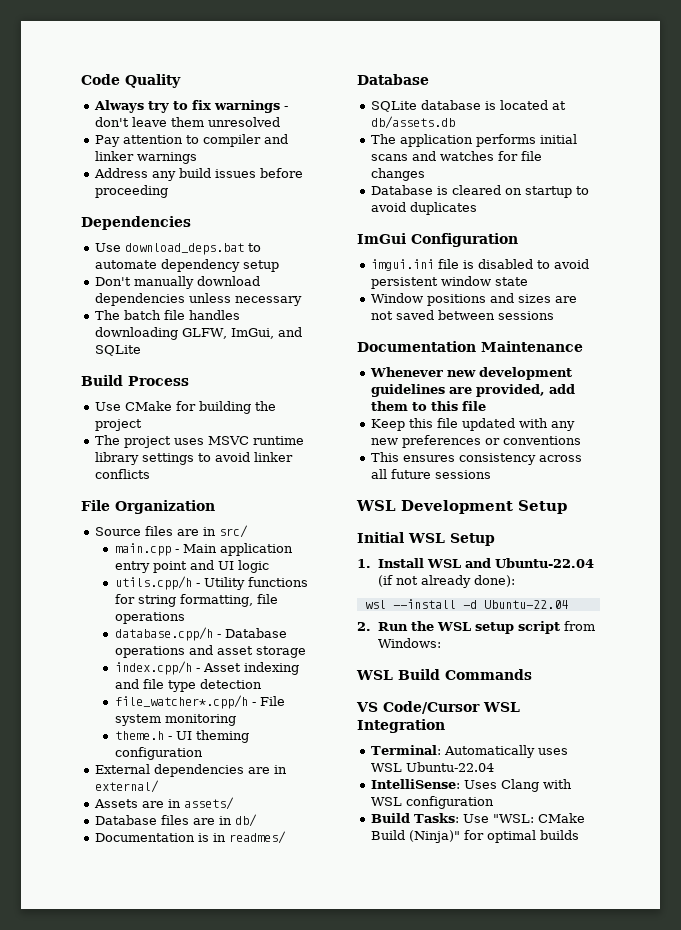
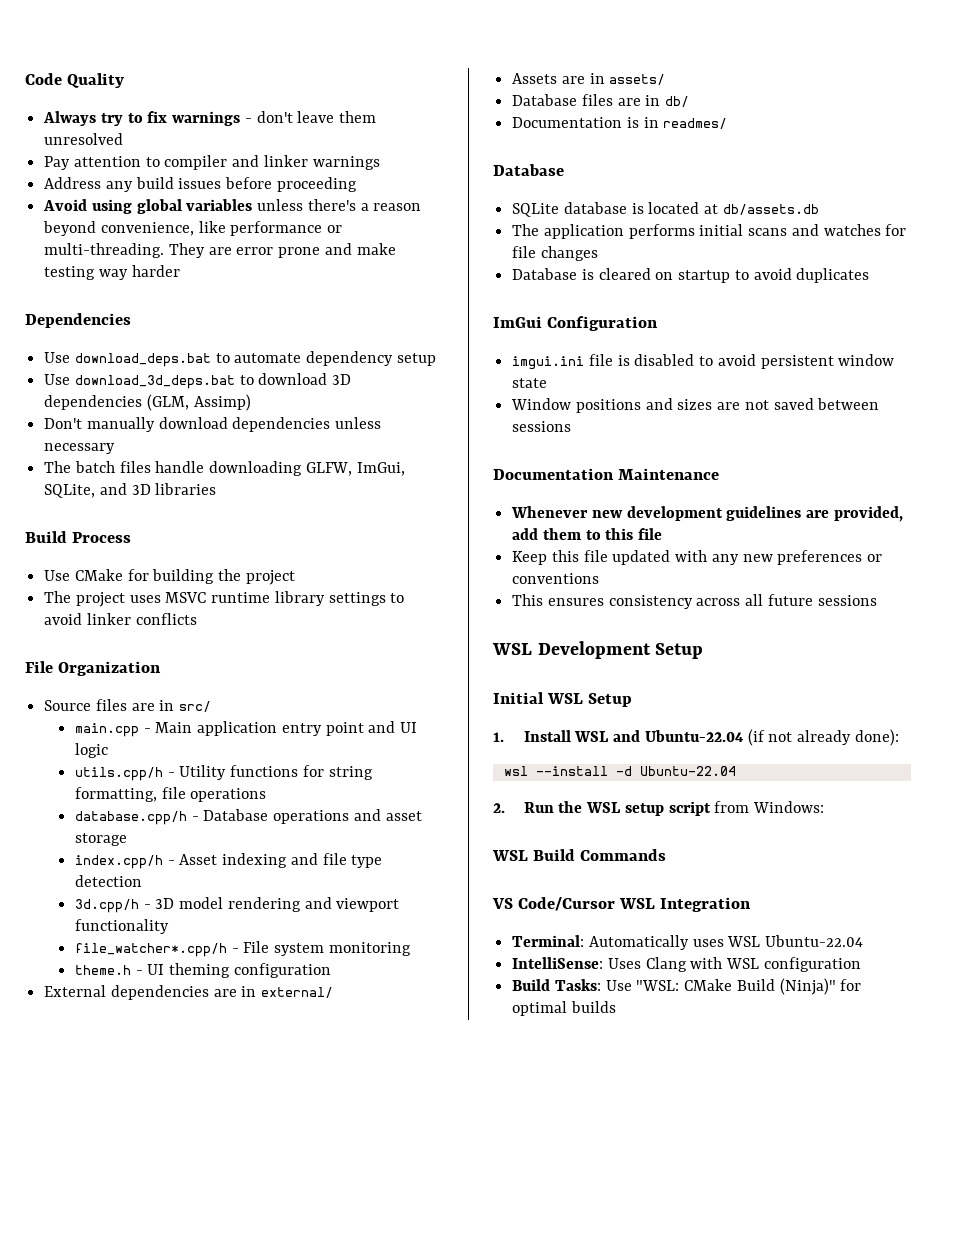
(169, 191) none -> [43,199,422,214] [43,221,343,236] [44,243,396,258] [44,265,180,280] // Avoid using global variables unless there's a reason beyond convenience, like performance or multi-threading. They are error prone and make testing way harder
(280, 266) none -> [44,373,352,389] [44,394,251,411] // Use download_3d_deps.bat to download 3D dependencies (GLM, Assimp)
[164,310,241,320] file handles -> [119,461,205,473] files handle
[278,327,303,337] [95,345,142,356] and SQLite -> [44,483,217,498] SQLite, and 3D libraries
(262, 684) none -> [74,897,400,913] [74,919,169,934] // 3d.cpp/h - 3D model rendering and viewport functionality

